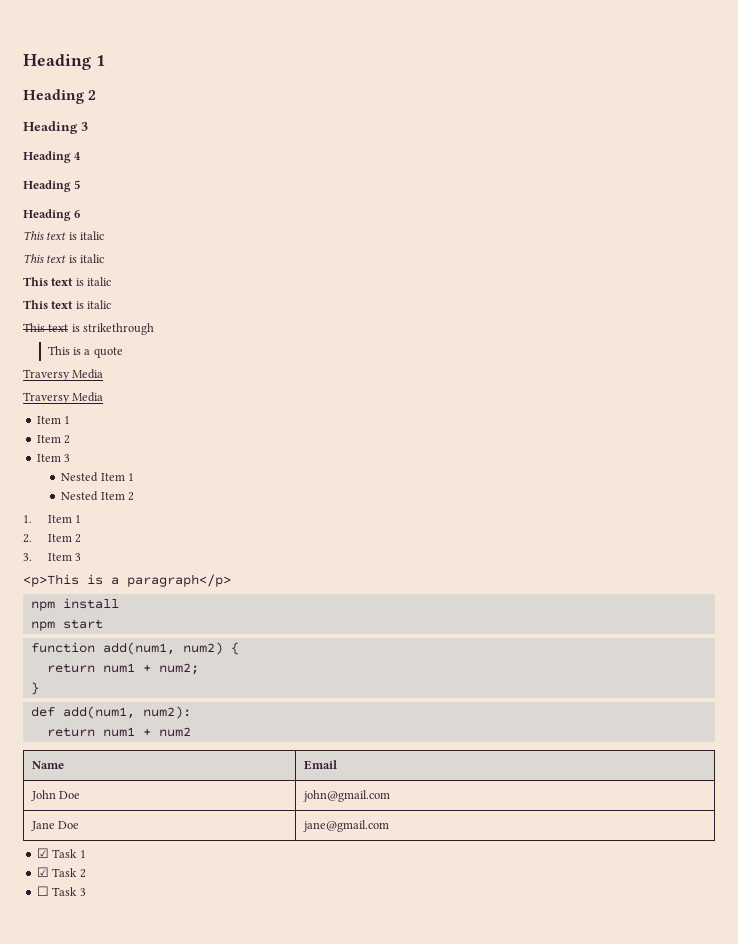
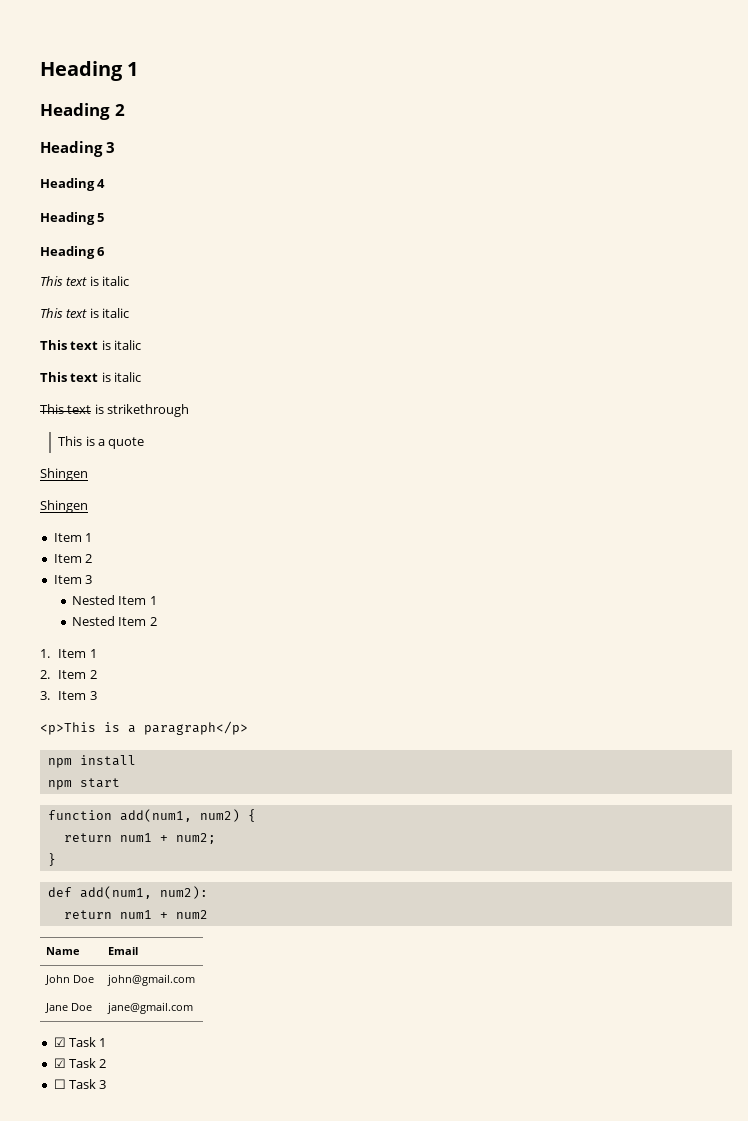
[23,369,104,381] [23,392,104,404] Traversy Media // Traversy Media -> [40,468,88,481] [40,500,88,513] Shingen // Shingen

